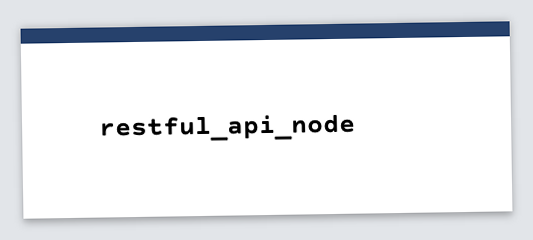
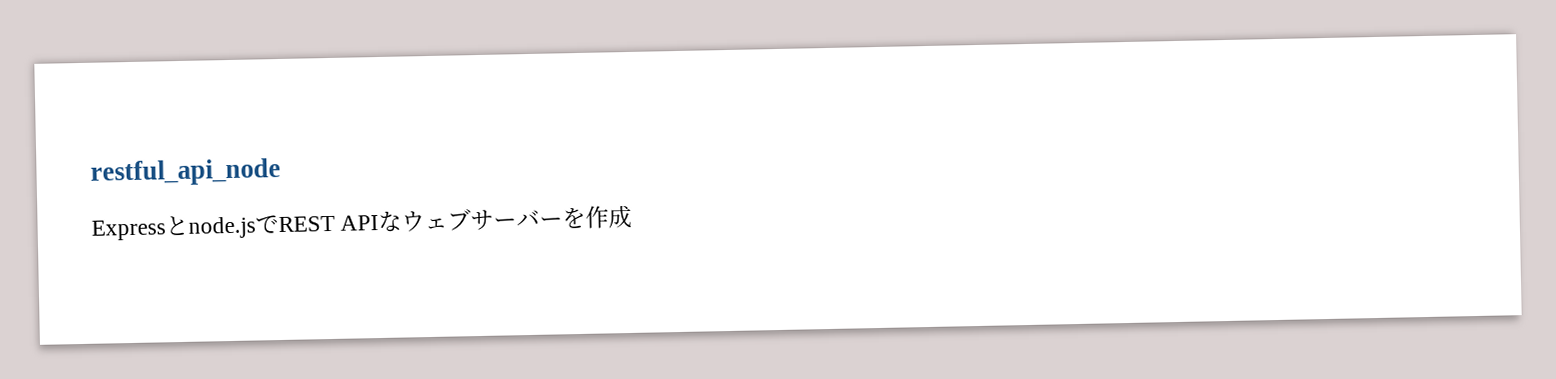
(356, 128) none -> [91,204,633,241] // Expressとnode.jsでREST APIなウェブサーバーを作成

